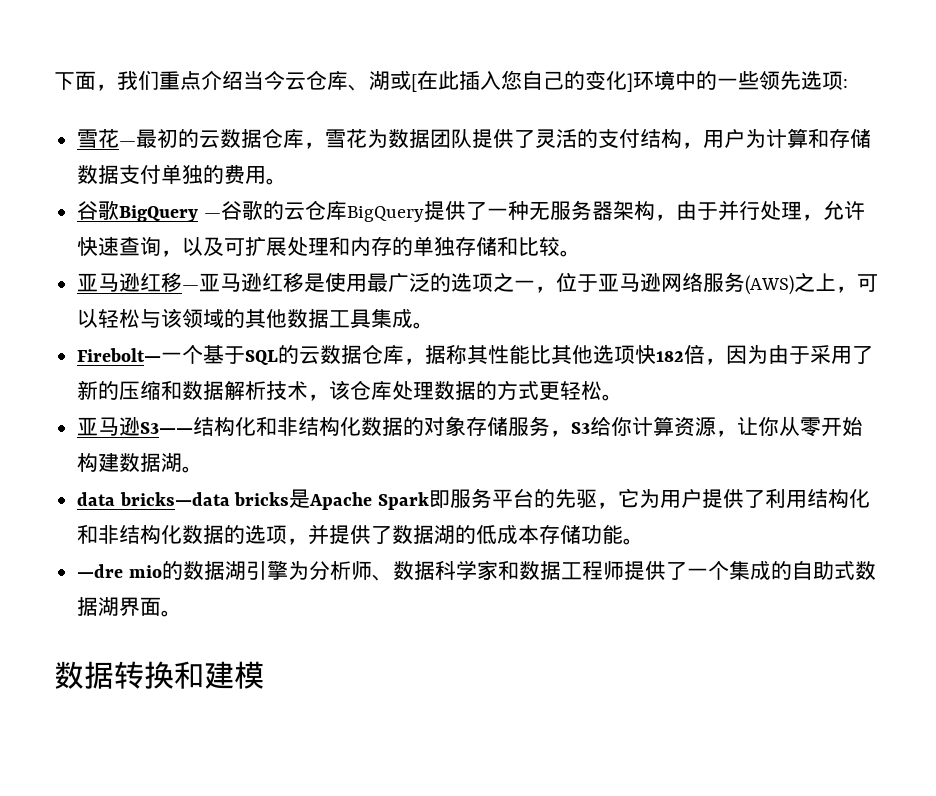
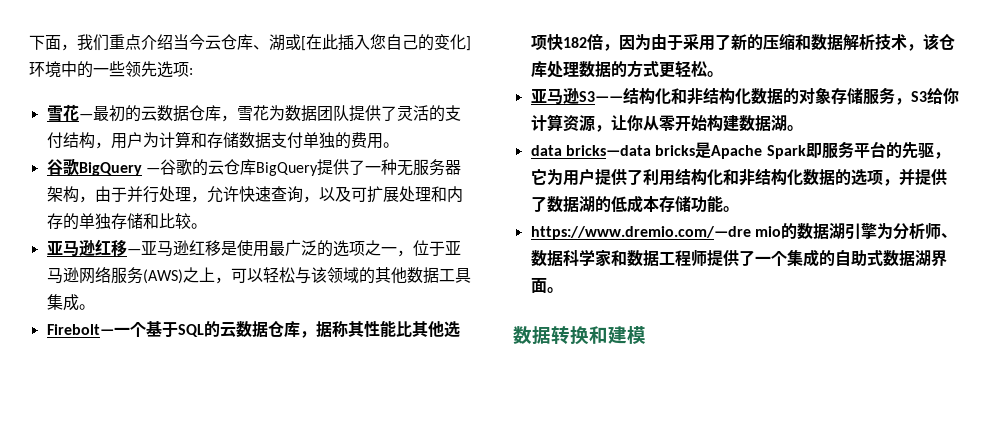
[77,564,124,578] —dre -> [530,226,751,240] https://www.dremio.com/—dre

